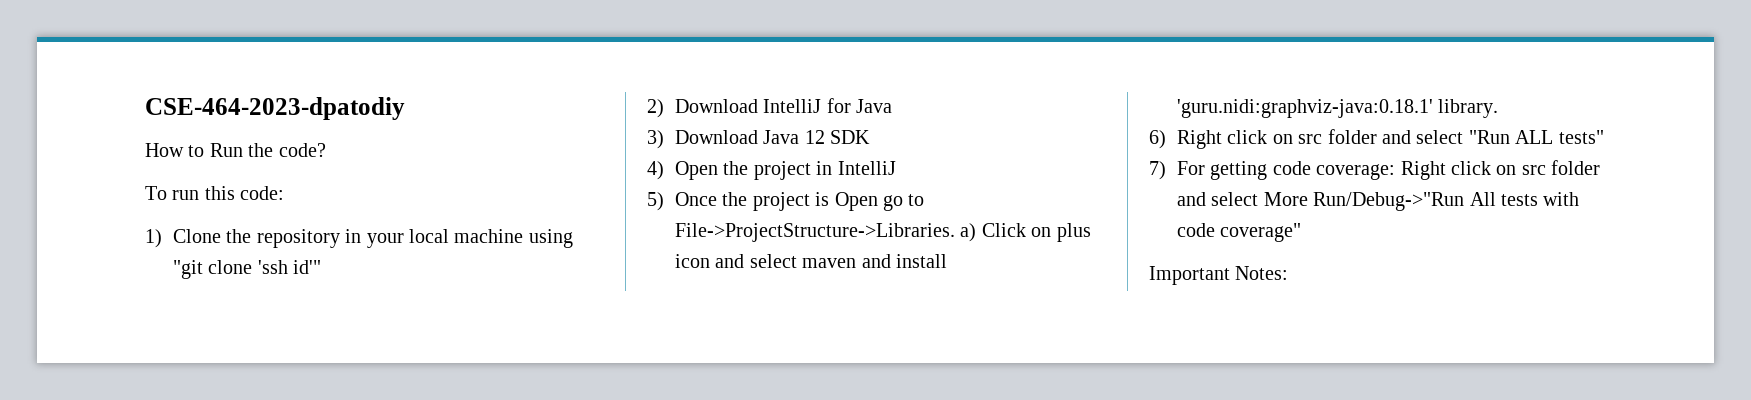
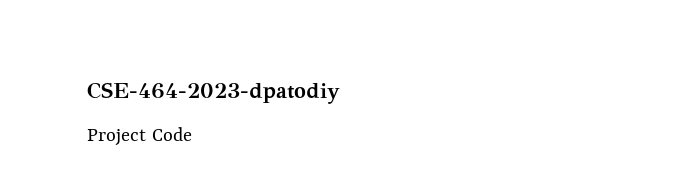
[145,143,326,157] [145,186,285,200] [145,229,573,248] [173,260,322,279] [647,98,893,118] [647,130,871,149] [647,161,896,180] [647,192,925,211] [675,223,1091,242] [675,254,948,268] [1177,99,1499,118] [1149,129,1604,149] [1149,160,1601,180] [1177,192,1580,211] [1177,223,1302,242] [1149,266,1289,285] How to Run the code? // To run this code: // 1) Clone the repository in your local machine using "git clone 'ssh id'" // 2) Download IntelliJ for Java // 3) Download Java 12 SDK // 4) Open the project in IntelliJ // 5) Once the project is Open go to File->ProjectStructure->Libraries. a) Click on plus icon and select maven and install 'guru.nidi:graphviz-java:0.18.1' library. // 6) Right click on src folder and select "Run ALL tests" // 7) For getting code coverage: Right click on src folder and select More Run/Debug->"Run All tests with code coverage" // Important Notes: -> [87,127,192,146] Project Code

